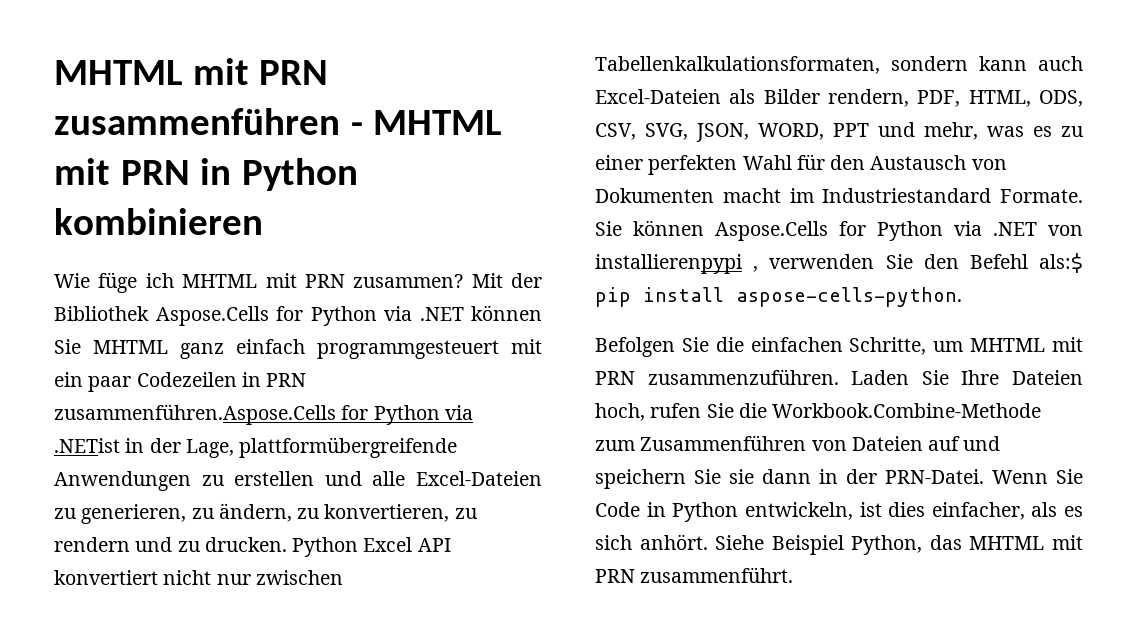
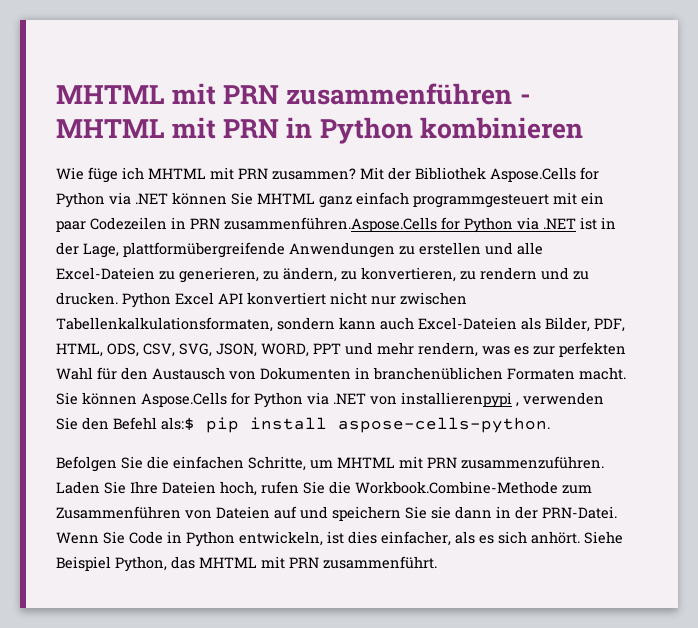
[54,438,120,453] .NETist -> [543,217,597,230] .NET ist
[763,89,909,107] Bilder rendern, -> [545,317,590,332] Bilder,
[924,122,1083,140] [595,155,643,170] mehr, was es zu einer -> [377,342,555,357] mehr rendern, was es zur
[722,188,1083,203] macht im Industriestandard Formate. -> [355,367,626,380] in branchenüblichen Formaten macht.

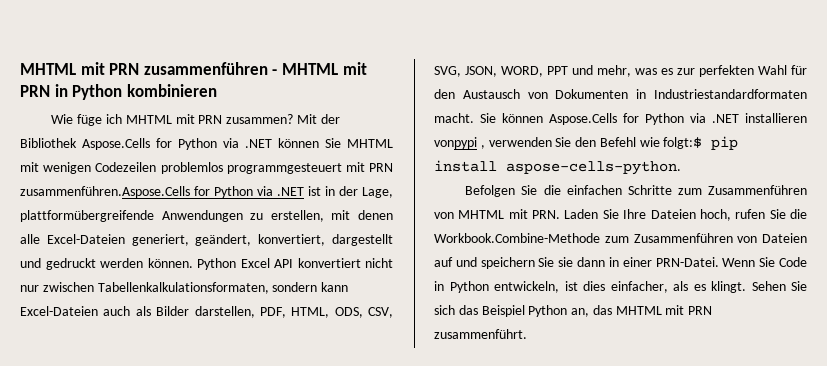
[319,192,604,208] [56,217,186,232] ganz einfach programmgesteuert mit ein paar Codezeilen in -> [20,162,365,174] mit wenigen Codezeilen problemlos programmgesteuert mit
[419,242,543,255] [56,267,589,283] [56,292,118,305] erstellen und alle Excel-Dateien zu generieren, zu ändern, zu konvertieren, zu rendern und zu drucken. -> [270,210,393,222] [20,234,394,246] [20,258,193,270] erstellen, mit denen alle Excel-Dateien generiert, geändert, konvertiert, dargestellt und gedruckt werden können.
[380,317,590,332] auch Excel-Dateien als Bilder, -> [20,306,255,318] Excel-Dateien auch als Bilder darstellen,
[377,342,478,357] mehr rendern, -> [597,65,631,77] mehr,
[373,367,575,380] branchenüblichen Formaten -> [654,89,807,99] Industriestandardformaten
[370,392,512,408] von installierenpypi -> [745,113,807,123] [434,137,477,149] installieren vonpypi
[161,417,195,431] als:$ -> [639,137,703,149] wie folgt:$
[248,456,604,471] Schritte, um MHTML mit PRN zusammenzuführen. -> [627,185,807,195] [434,209,561,219] Schritte zum Zusammenführen von MHTML mit PRN.
[515,506,538,519] der -> [622,257,652,267] einer
[498,531,623,544] [56,556,167,572] sich anhört. Siehe Beispiel Python, -> [711,281,807,293] [434,305,590,317] klingt. Sehen Sie sich das Beispiel Python an,

